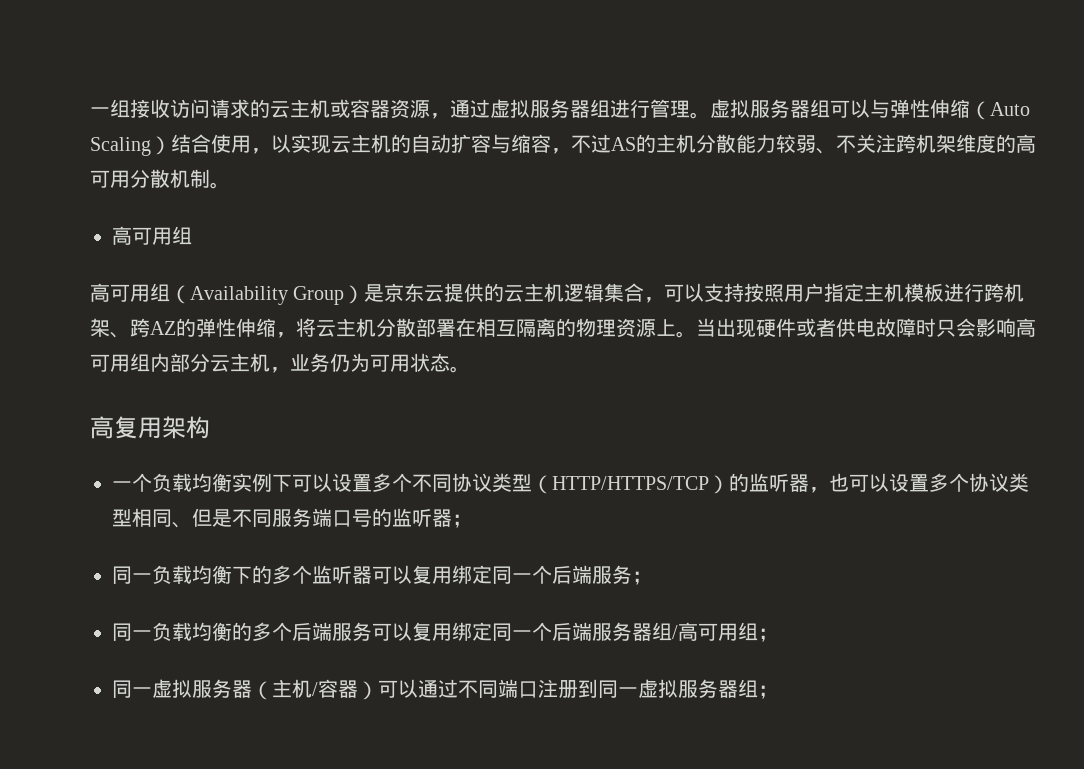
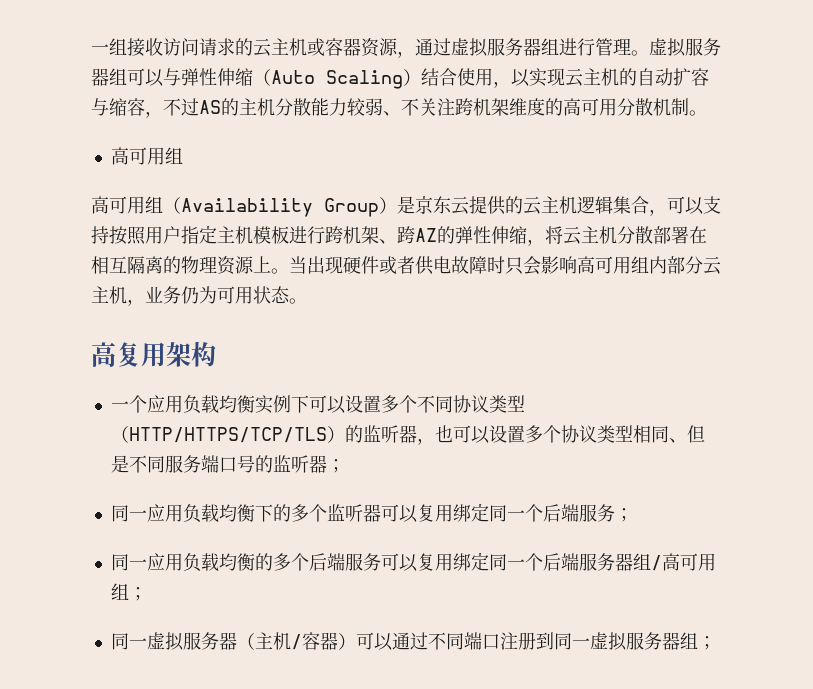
(152, 482) none -> [146,395,183,413] 应用
[552,476,709,490] HTTP/HTTPS/TCP -> [128,427,327,443] HTTP/HTTPS/TCP/TLS
(152, 577) none -> [146,504,183,522] 应用
(152, 634) none -> [146,553,183,571] 应用

